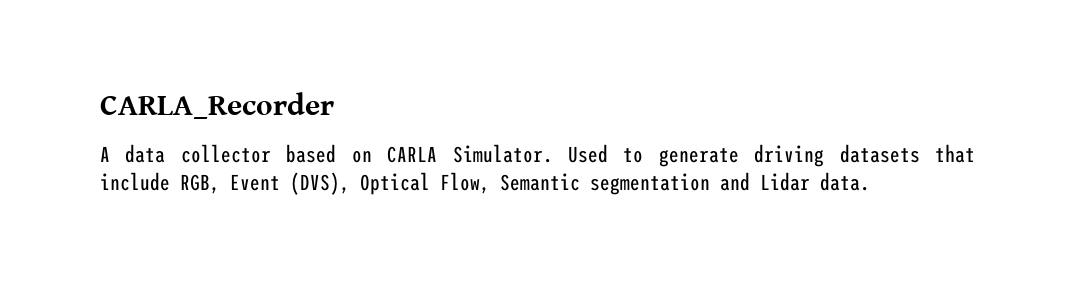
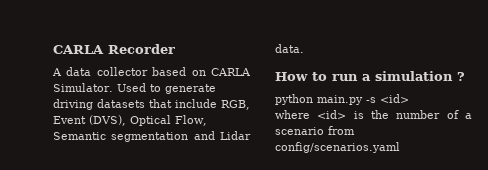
[100,92,334,119] CARLA_Recorder -> [53,44,175,54] CARLA Recorder
(870, 181) none -> [275,71,465,81] [275,94,409,105] [275,110,472,119] [275,126,355,135] [275,142,400,153] // How to run a simulation ? // python main.py -s <id> // where <id> is the number of a scenario from config/scenarios.yaml

